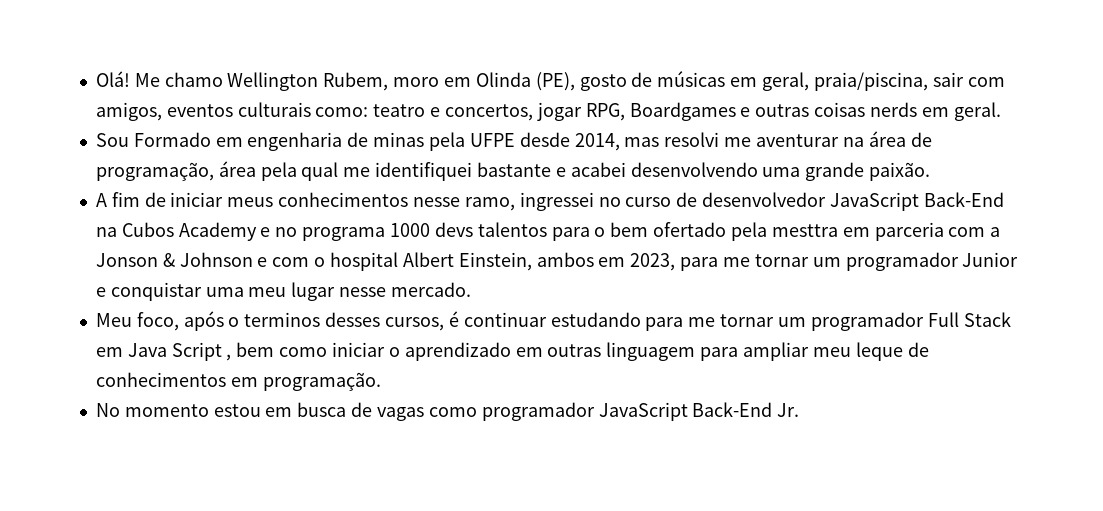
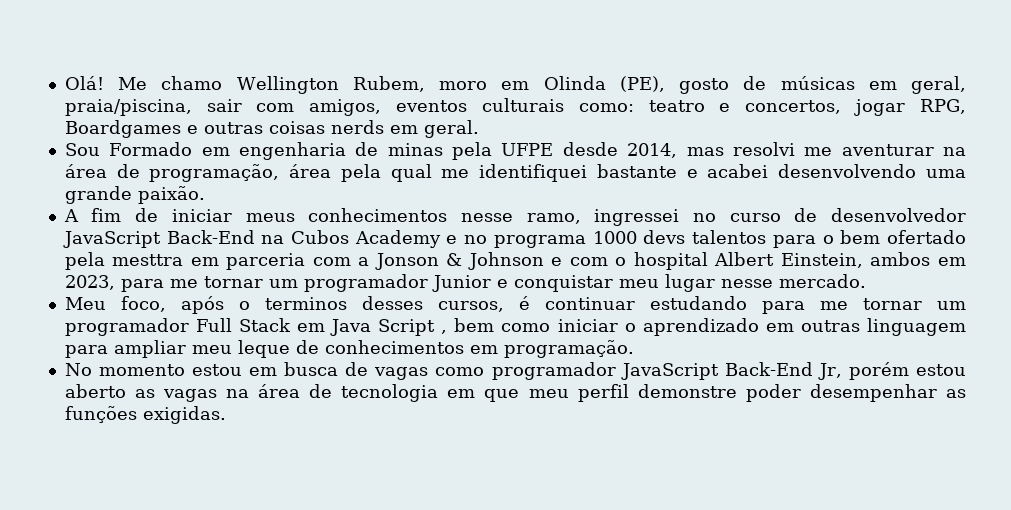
[205,287,244,297] uma -> (613, 283) none
[777,403,800,417] Jr. -> [817,362,966,380] [64,384,967,402] [64,406,226,424] Jr, porém estou aberto as vagas na área de tecnologia em que meu perfil demonstre poder desempenhar as funções exigidas.

